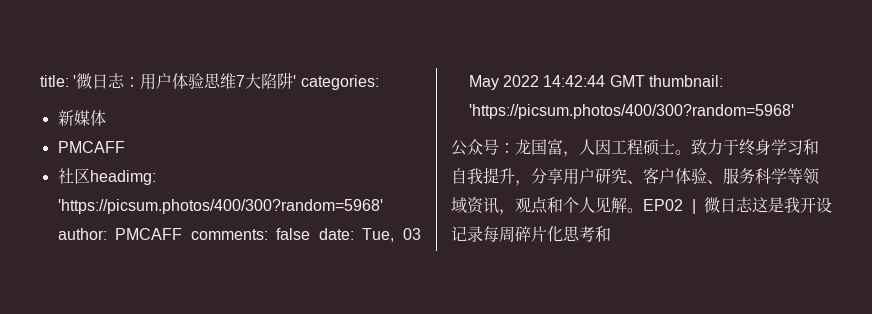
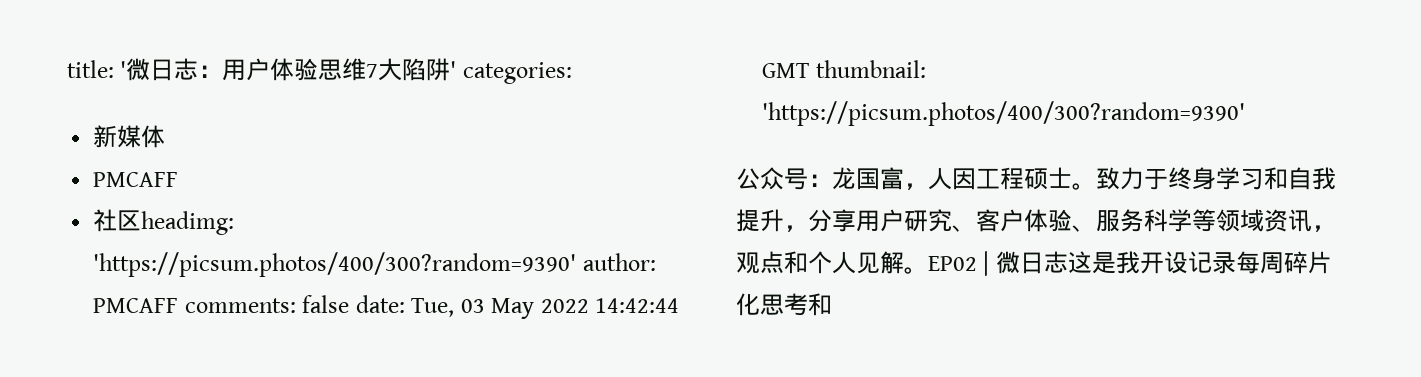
[57,199,383,214] 'https://picsum.photos/400/300?random=5968' -> [93,252,577,277] 'https://picsum.photos/400/300?random=9390'
[468,104,794,119] 'https://picsum.photos/400/300?random=5968' -> [762,101,1246,126] 'https://picsum.photos/400/300?random=9390'

